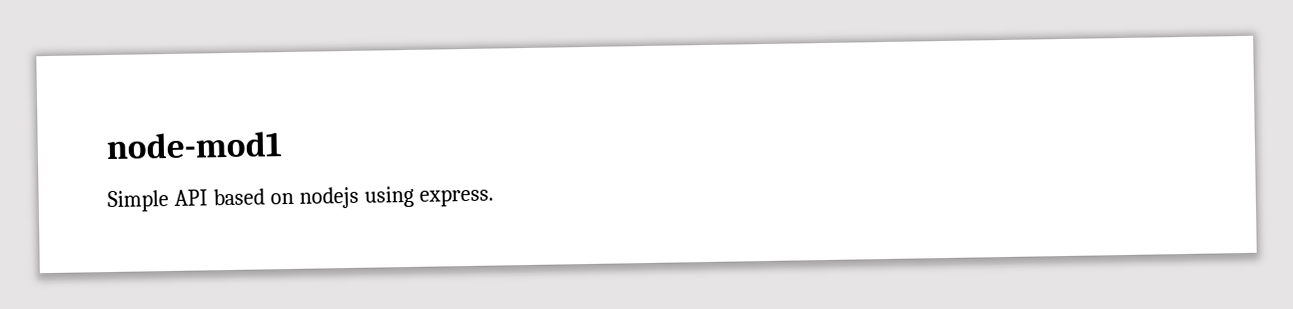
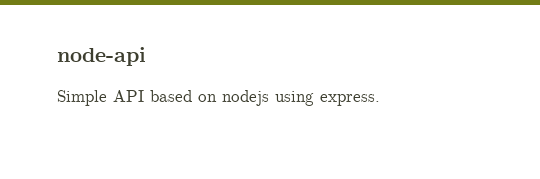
[106,131,282,160] node-mod1 -> [57,47,146,66] node-api

